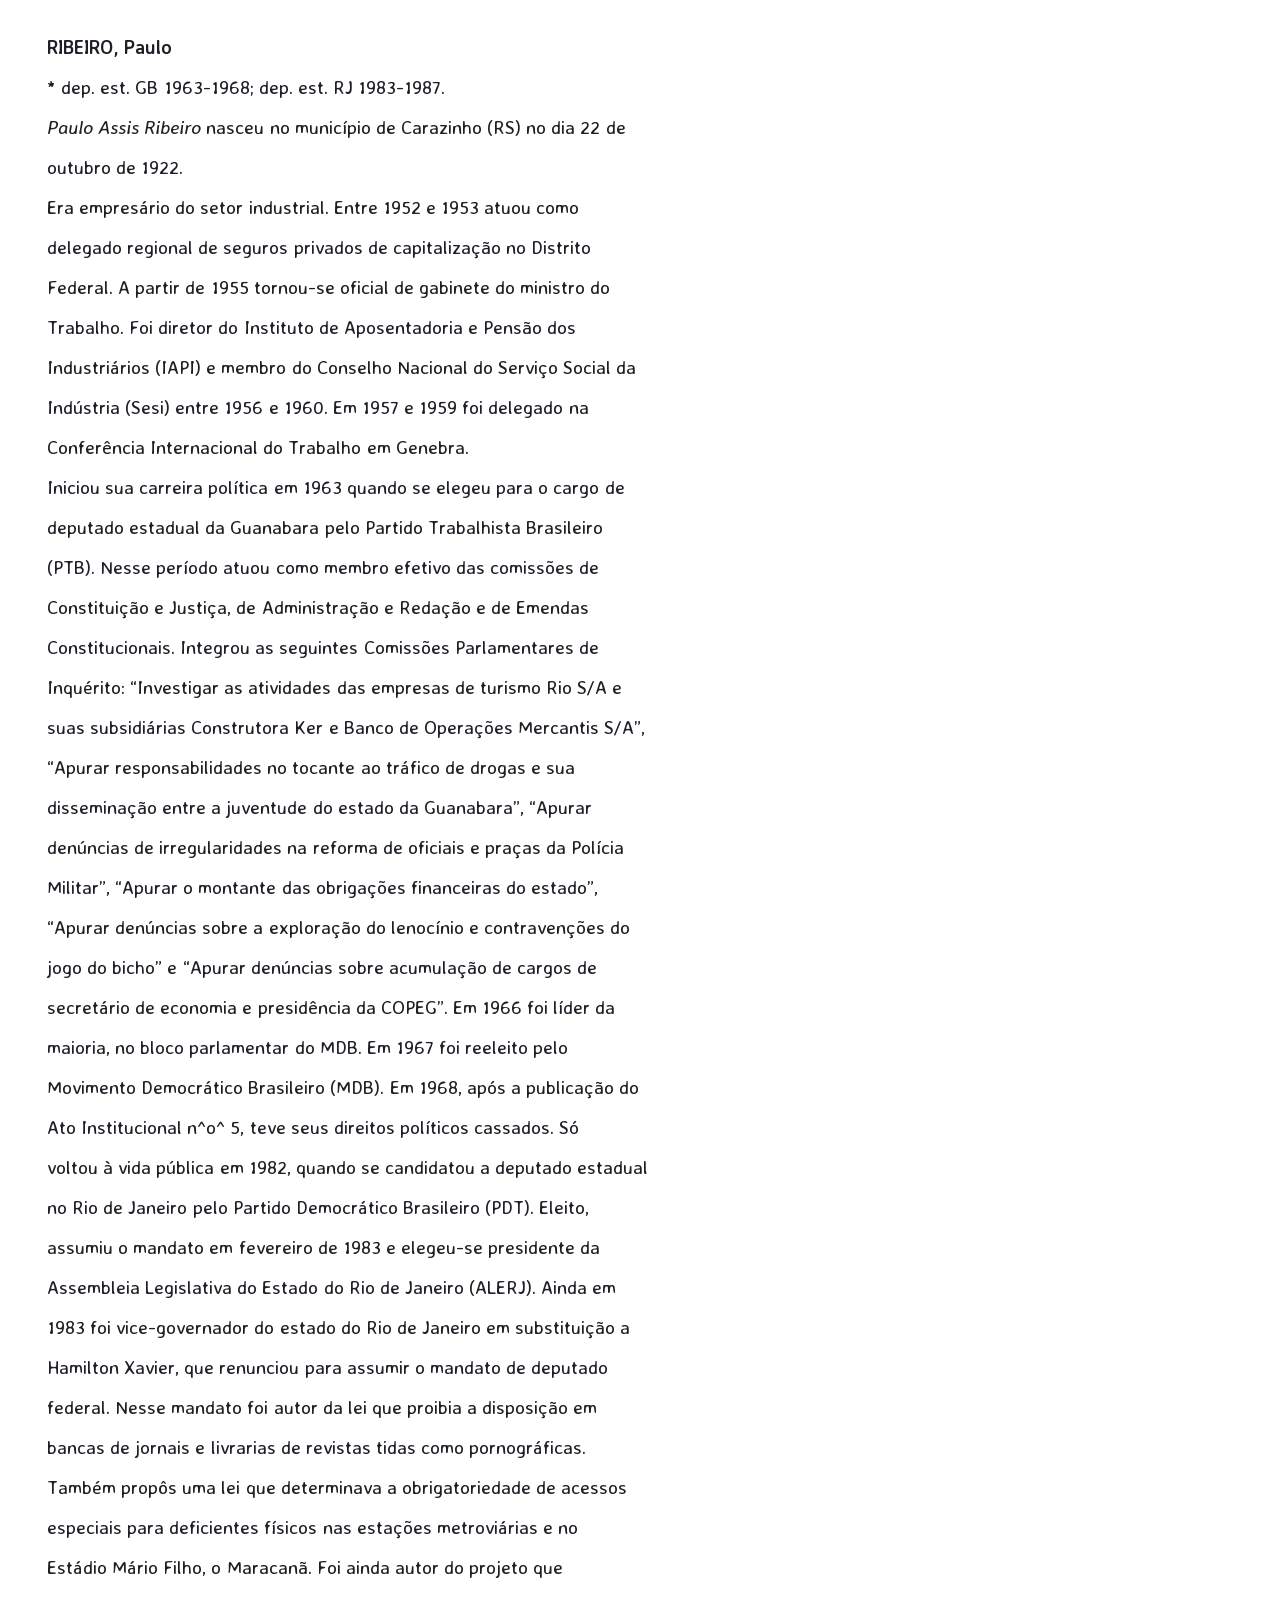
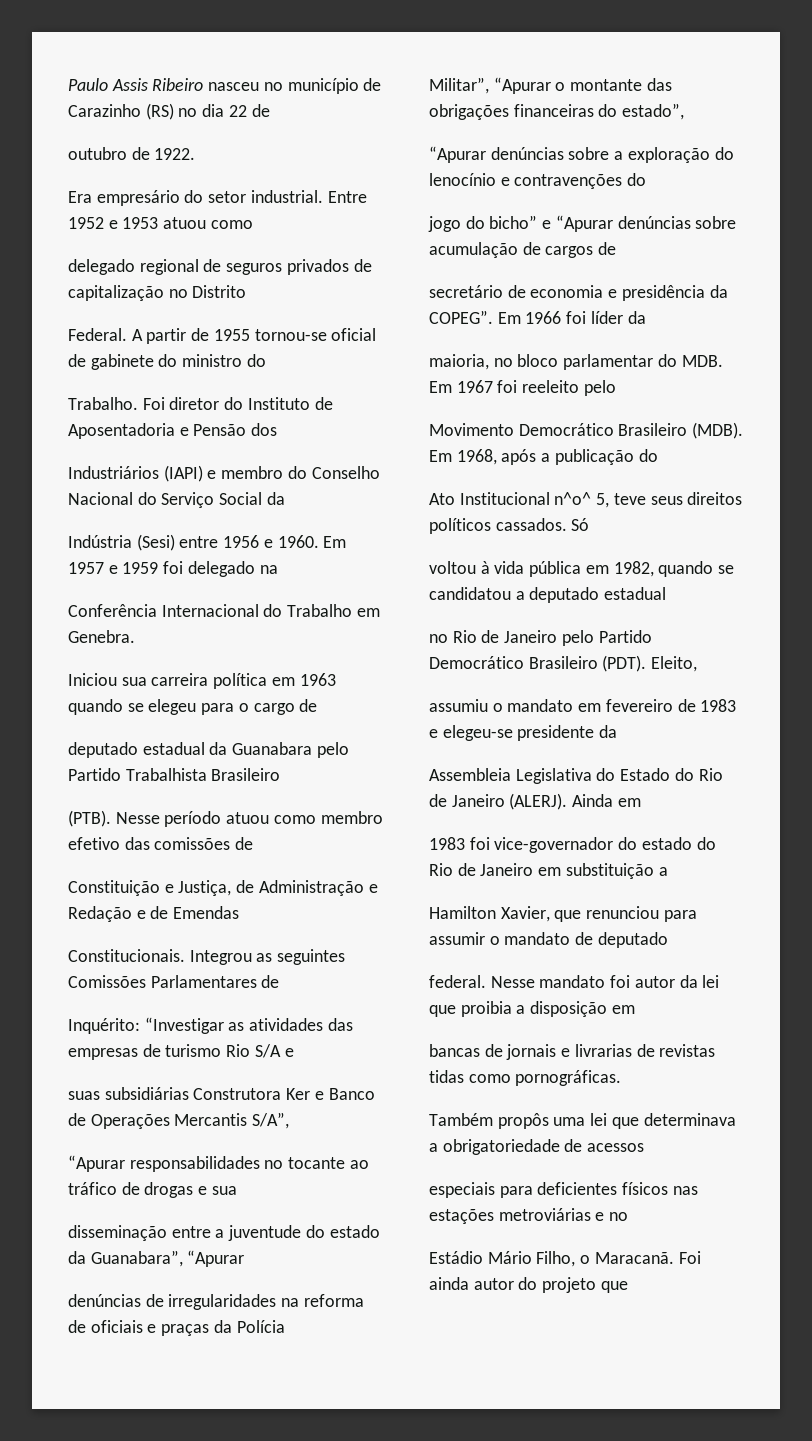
[47,40,173,57] [47,81,446,98] RIBEIRO, Paulo // * dep. est. GB 1963-1968; dep. est. RJ 1983-1987. // -> (68, 84) none

